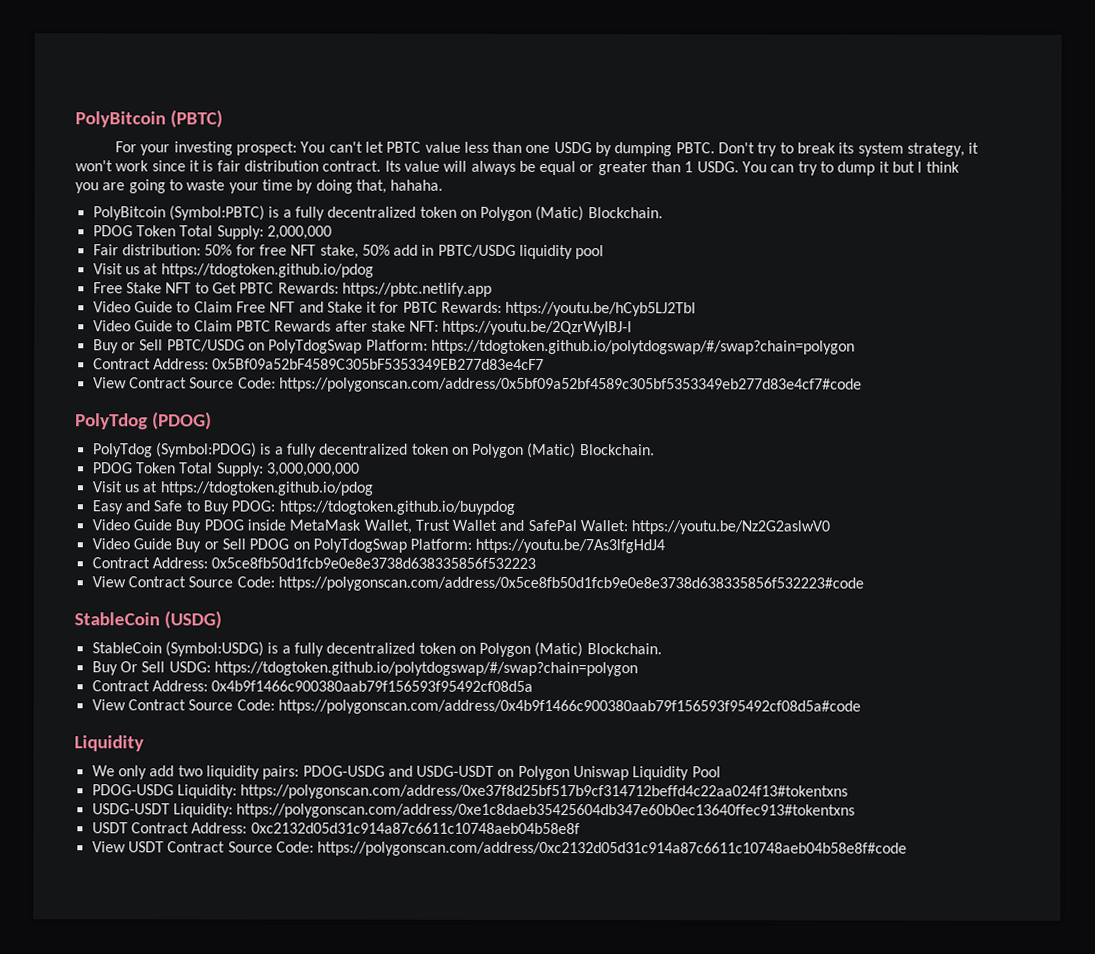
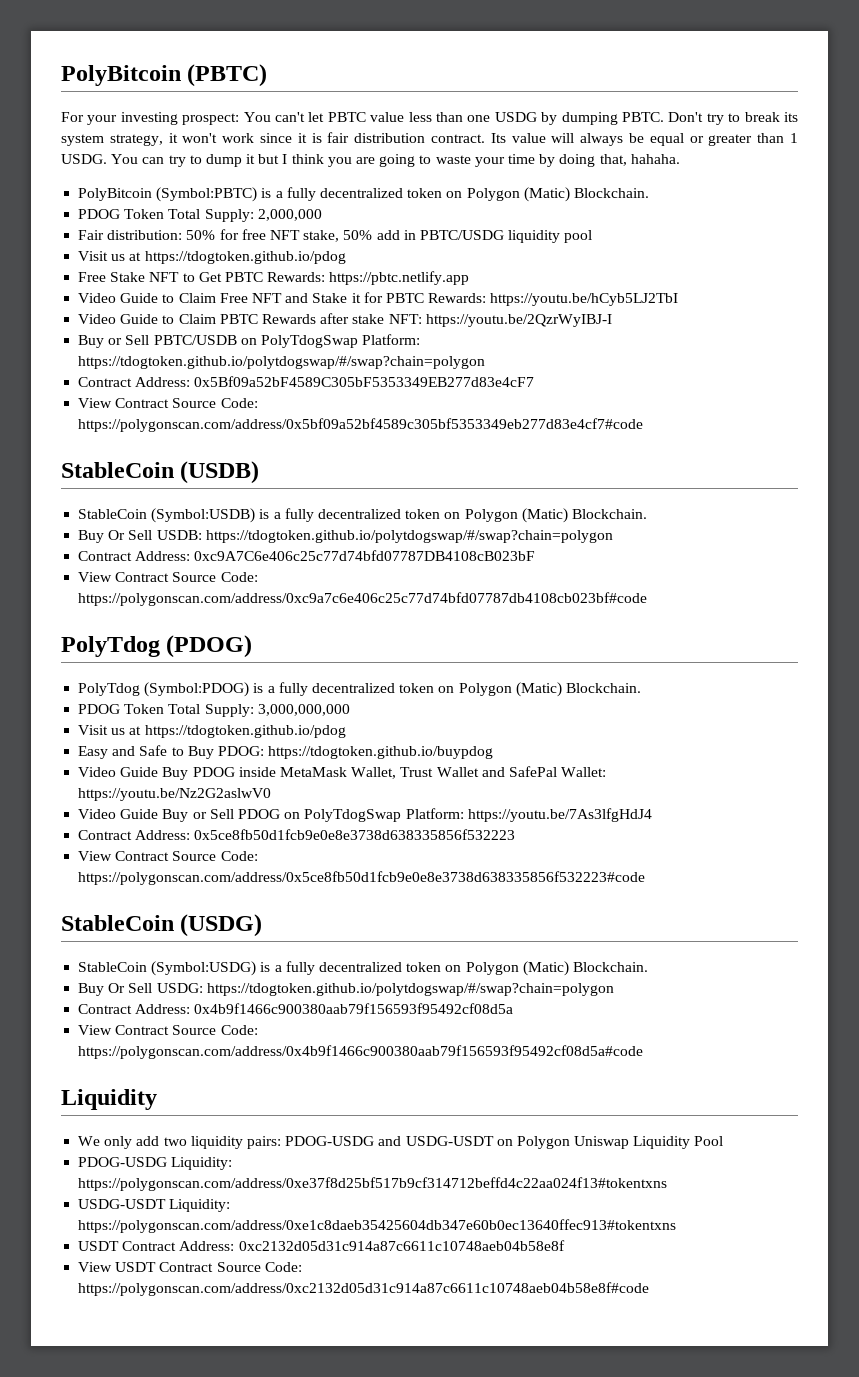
[166,339,245,352] PBTC/USDG -> [153,335,237,345] PBTC/USDB
(862, 385) none -> [61,461,260,484] [78,508,647,523] [78,530,613,543] [78,550,536,561] [78,572,258,582] [78,592,648,606] // StableCoin (USDB) // StableCoin (Symbol:USDB) is a fully decentralized token on Polygon (Matic) Blockchain. // Buy Or Sell USDB: https://tdogtoken.github.io/polytdogswap/#/swap?chain=polygon // Contract Address: 0xc9A7C6e406c25c77d74bfd07787DB4108cB023bF // View Contract Source Code: https://polygonscan.com/address/0xc9a7c6e406c25c77d74bfd07787db4108cb023bf#code

